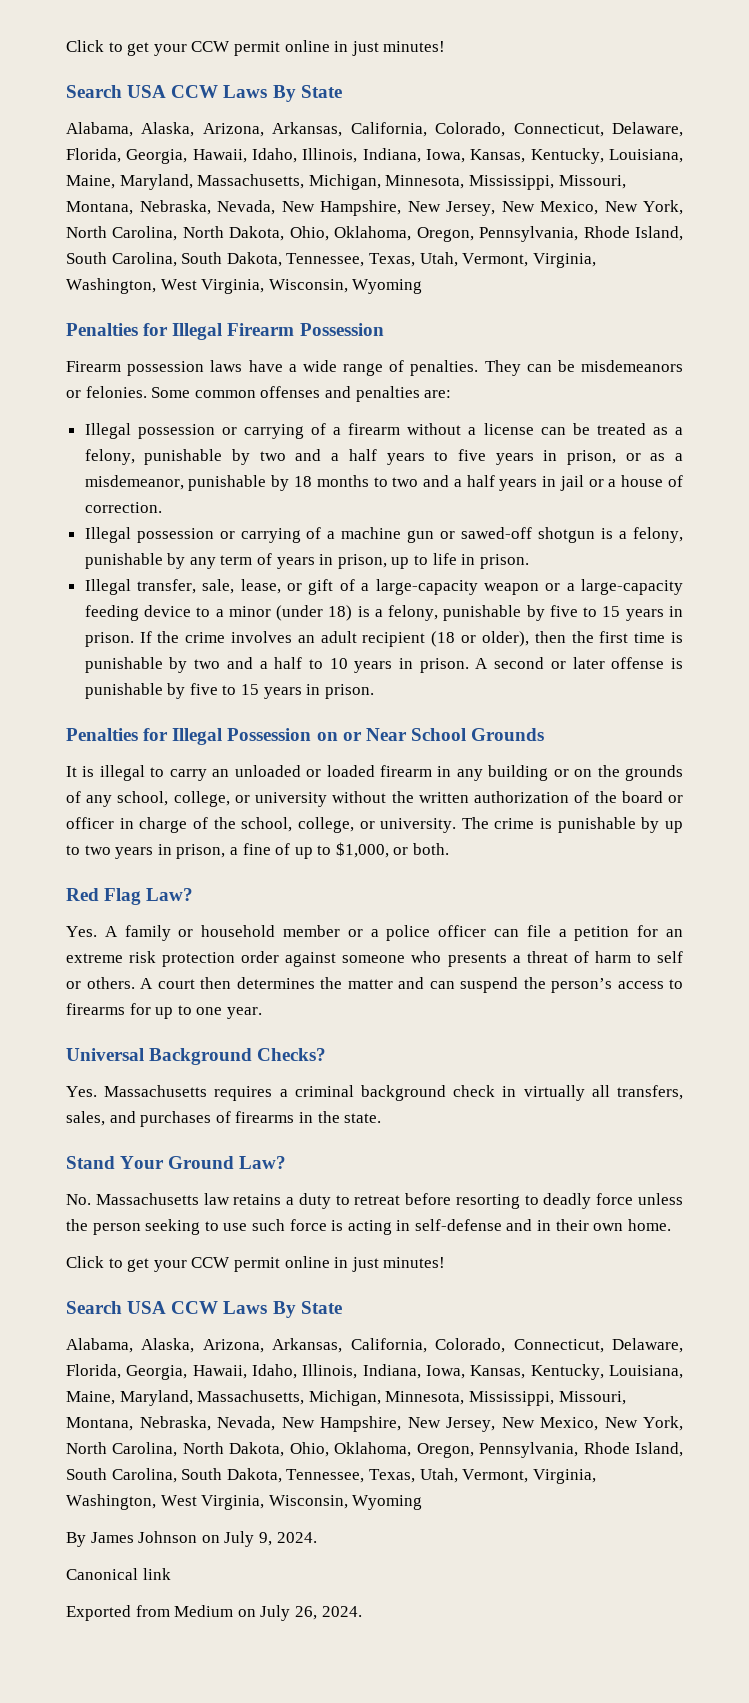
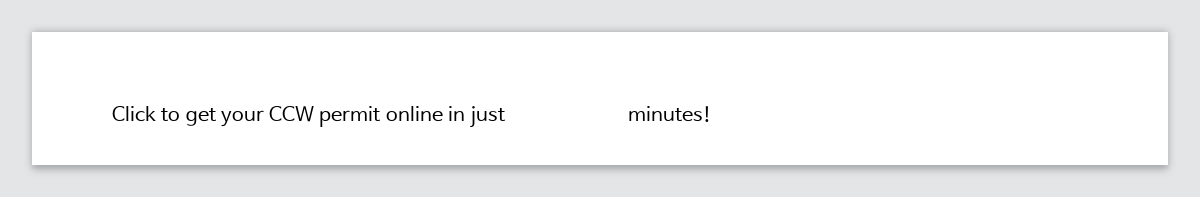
[66,85,342,102] [66,122,684,137] [66,148,683,164] [66,174,626,190] [66,200,683,216] [66,226,683,242] [66,252,596,268] [66,278,423,294] [66,323,384,340] [66,360,683,376] [66,386,452,402] [84,423,684,439] [84,449,683,465] [84,475,683,491] [84,502,162,513] [84,527,683,543] [84,553,529,569] [84,579,683,595] [84,605,683,621] [84,631,684,647] [84,657,683,673] [84,683,374,699] [66,728,545,745] [66,765,683,781] [66,791,683,807] [66,817,683,833] [66,842,450,859] [66,888,194,905] [66,925,683,941] [66,951,684,967] [66,977,683,993] [66,1003,262,1019] [66,1048,327,1065] [66,1085,683,1101] [66,1111,382,1127] [66,1156,287,1169] [66,1193,683,1209] [66,1219,671,1235] [66,1256,446,1272] [66,1301,342,1318] [66,1338,684,1353] [66,1364,683,1380] [66,1390,626,1406] [66,1416,683,1432] [66,1442,683,1458] [66,1468,596,1484] [66,1494,423,1510] [66,1531,317,1547] [66,1568,171,1580] [66,1605,362,1621] // Search USA CCW Laws By State // Alabama, Alaska, Arizona, Arkansas, California, Colorado, Connecticut, Delaware, Florida, Georgia, Hawaii, Idaho, Illinois, Indiana, Iowa, Kansas, Kentucky, Louisiana, Maine, Maryland, Massachusetts, Michigan, Minnesota, Mississippi, Missouri, Montana, Nebraska, Nevada, New Hampshire, New Jersey, New Mexico, New York, North Carolina, North Dakota, Ohio, Oklahoma, Oregon, Pennsylvania, Rhode Island, South Carolina, South Dakota, Tennessee, Texas, Utah, Vermont, Virginia, Washington, West Virginia, Wisconsin, Wyoming // Penalties for Illegal Firearm Possession // Firearm possession laws have a wide range of penalties. They can be misdemeanors or felonies. Some common offenses and penalties are: // Illegal possession or carrying of a firearm without a license can be treated as a felony, punishable by two and a half years to five years in prison, or as a misdemeanor, punishable by 18 months to two and a half years in jail or a house of correction. // Illegal possession or carrying of a machine gun or sawed-off shotgun is a felony, punishable by any term of years in prison, up to life in prison. // Illegal transfer, sale, lease, or gift of a large-capacity weapon or a large-capacity feeding device to a minor (under 18) is a felony, punishable by five to 15 years in prison. If the crime involves an adult recipient (18 or older), then the first time is punishable by two and a half to 10 years in prison. A second or later offense is punishable by five to 15 years in prison. // Penalties for Illegal Possession on or Near School Grounds // It is illegal to carry an unloaded or loaded firearm in any building or on the grounds of any school, college, or university without the written authorization of the board or officer in charge of the school, college, or university. The crime is punishable by up to two years in prison, a fine of up to $1,000, or both. // Red Flag Law? // Yes. A family or household member or a police officer can file a petition for an extreme risk protection order against someone who presents a threat of harm to self or others. A court then determines the matter and can suspend the person’s access to firearms for up to one year. // Universal Background Checks? // Yes. Massachusetts requires a criminal background check in virtually all transfers, sales, and purchases of firearms in the state. // Stand Your Ground Law? // No. Massachusetts law retains a duty to retreat before resorting to deadly force unless the person seeking to use such force is acting in self-defense and in their own home. // Click to get your CCW permit online in just minutes! // Search USA CCW Laws By State // Alabama, Alaska, Arizona, Arkansas, California, Colorado, Connecticut, Delaware, Florida, Georgia, Hawaii, Idaho, Illinois, Indiana, Iowa, Kansas, Kentucky, Louisiana, Maine, Maryland, Massachusetts, Michigan, Minnesota, Mississippi, Missouri, Montana, Nebraska, Nevada, New Hampshire, New Jersey, New Mexico, New York, North Carolina, North Dakota, Ohio, Oklahoma, Oregon, Pennsylvania, Rhode Island, South Carolina, South Dakota, Tennessee, Texas, Utah, Vermont, Virginia, Washington, West Virginia, Wisconsin, Wyoming // By James Johnson on July 9, 2024. // Canonical link // Exported from Medium on July 26, 2024. -> (712, 114) none

